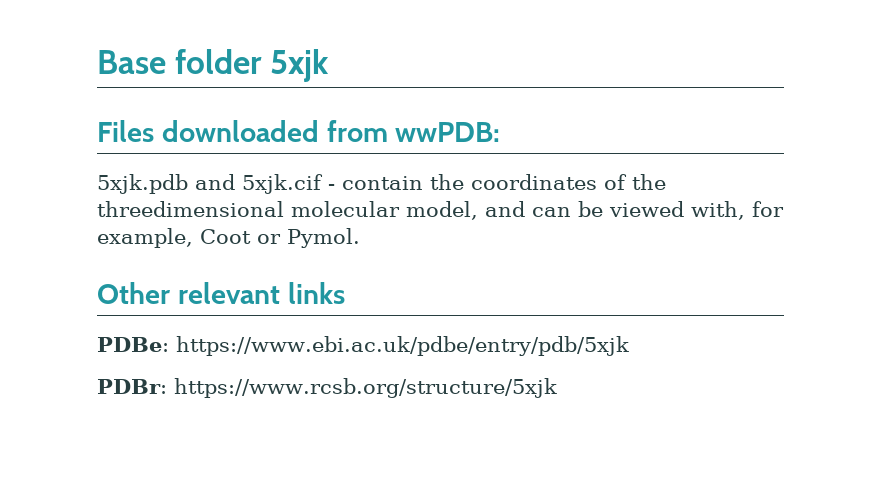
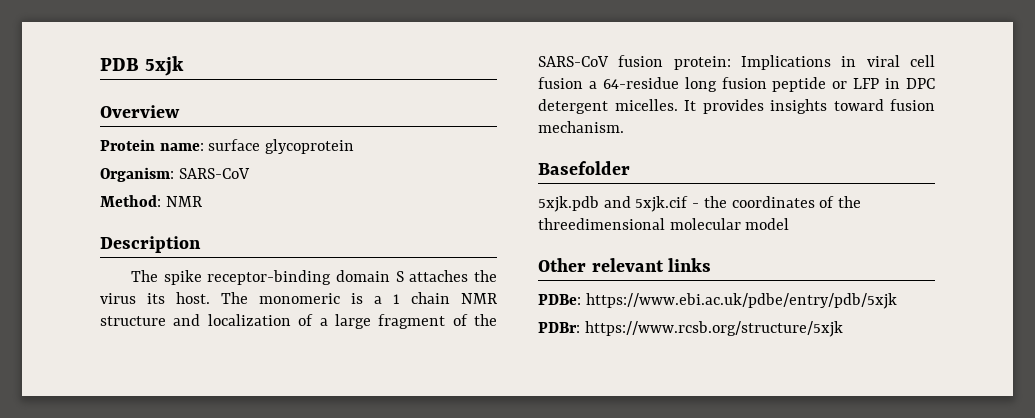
[97,49,263,74] Base folder -> [100,58,139,71] PDB
[97,120,501,142] Files downloaded from wwPDB: -> [100,105,180,118] [100,139,355,154] [100,167,250,182] [100,195,202,207] [100,236,201,253] [130,270,497,285] [100,292,497,304] [100,314,497,329] [538,55,935,70] [538,77,936,92] [538,99,935,114] [538,121,624,133] [538,161,630,175] Overview // Protein name: surface glycoprotein // Organism: SARS-CoV // Method: NMR // Description // The spike receptor-binding domain S attaches the virus its host. The monomeric is a 1 chain NMR structure and localization of a large fragment of the SARS-CoV fusion protein: Implications in viral cell fusion a 64-residue long fusion peptide or LFP in DPC detergent micelles. It provides insights toward fusion mechanism. // Basefolder
[342,176,423,190] contain -> (700, 205) none
[406,201,784,220] [97,228,360,248] model, and can be viewed with, for example, Coot or Pymol. -> [745,218,790,230] model

